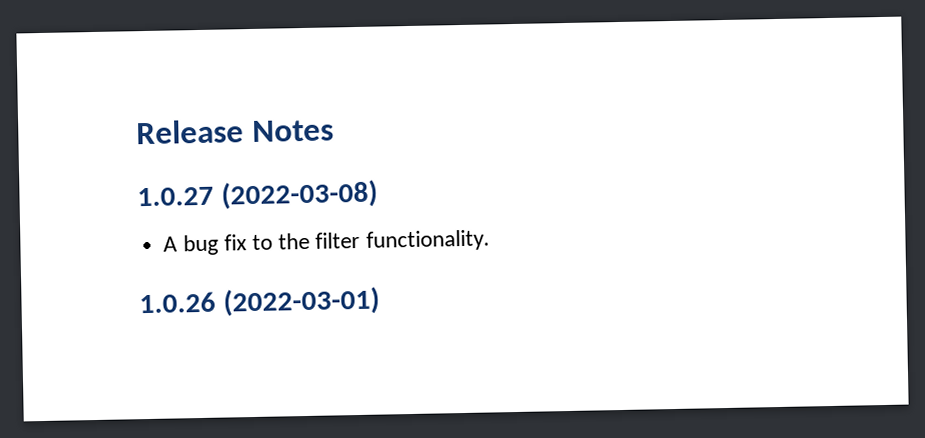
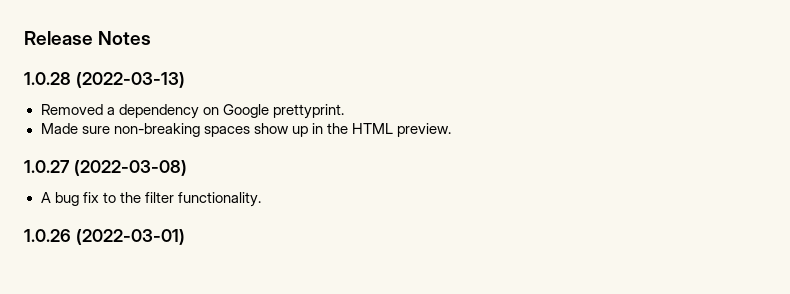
(334, 130) none -> [24,72,185,88] [40,104,344,119] [40,123,451,137] // 1.0.28 (2022-03-13) // Removed a dependency on Google prettyprint. // Made sure non-breaking spaces show up in the HTML preview.

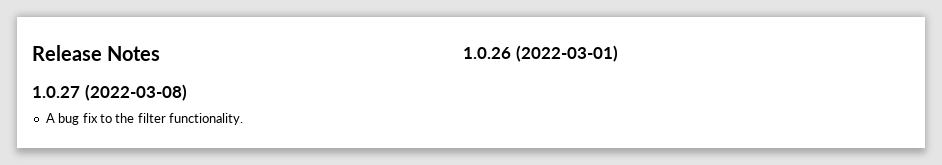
[24,72,185,88] [40,104,344,119] [40,123,451,137] // 1.0.28 (2022-03-13) // Removed a dependency on Google prettyprint. // Made sure non-breaking spaces show up in the HTML preview. -> (161, 53) none

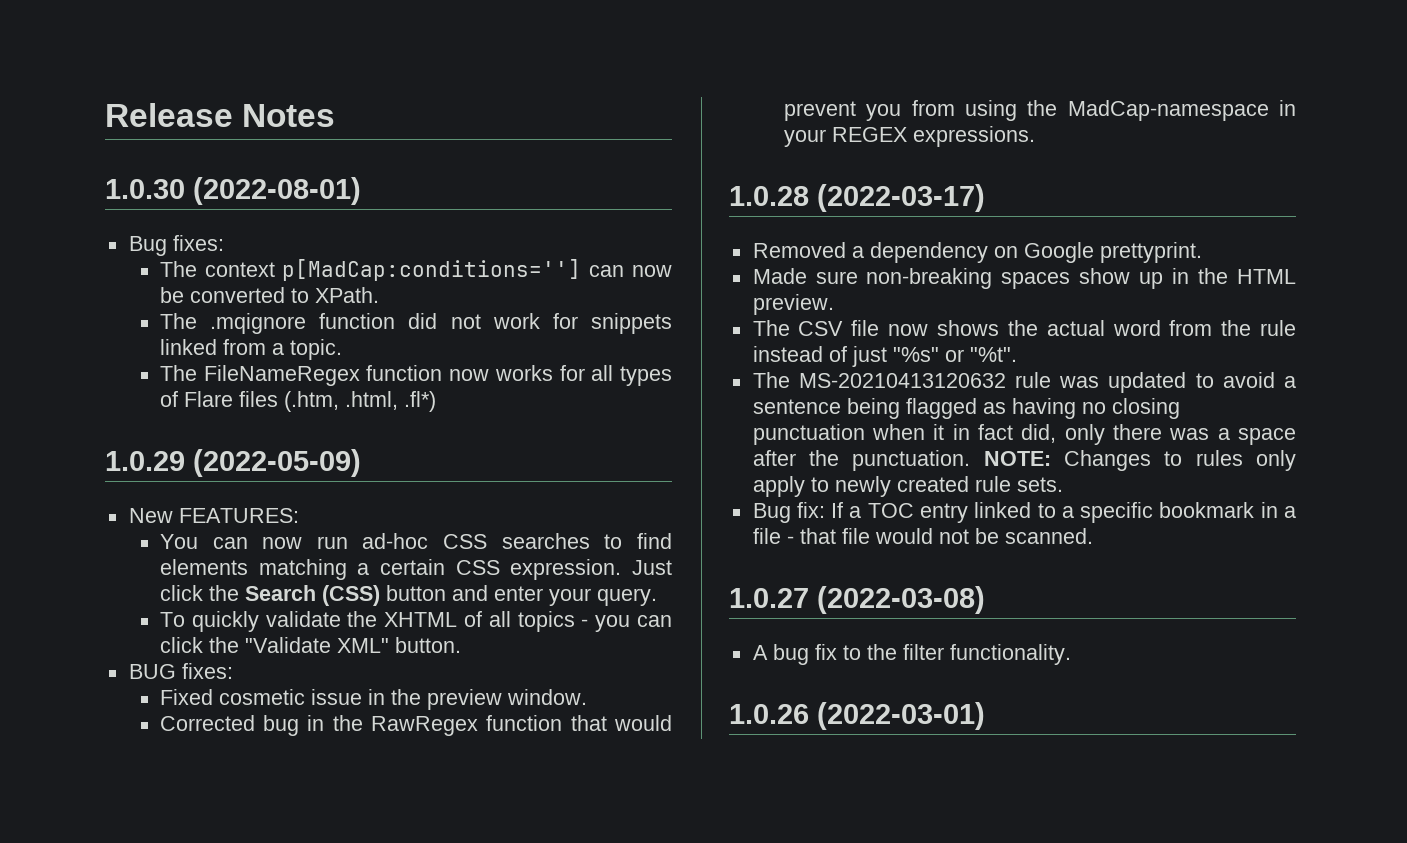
(161, 53) none -> [105,177,361,205] [128,235,224,256] [159,259,672,281] [159,287,379,303] [159,313,672,334] [159,339,342,360] [159,365,673,386] [159,391,436,412] [105,449,361,477] [128,508,299,523] [159,533,672,549] [159,559,672,580] [159,585,657,606] [159,611,672,632] [159,637,461,653] [128,663,233,679] [159,689,587,710] [159,715,673,736] [783,100,1296,121] [783,126,1035,147] [729,184,985,212] [752,242,1202,263] [752,268,1296,289] [752,294,834,315] [752,320,1296,336] [752,346,1017,367] [752,372,1296,393] [752,398,1180,419] [752,424,1296,445] [752,450,1296,471] [752,476,1063,497] [752,502,1297,523] [752,528,1093,544] // 1.0.30 (2022-08-01) // Bug fixes: // The context p[MadCap:conditions=''] can now be converted to XPath. // The .mqignore function did not work for snippets linked from a topic. // The FileNameRegex function now works for all types of Flare files (.htm, .html, .fl*) // 1.0.29 (2022-05-09) // New FEATURES: // You can now run ad-hoc CSS searches to find elements matching a certain CSS expression. Just click the Search (CSS) button and enter your query. // To quickly validate the XHTML of all topics - you can click the "Validate XML" button. // BUG fixes: // Fixed cosmetic issue in the preview window. // Corrected bug in the RawRegex function that would prevent you from using the MadCap-namespace in your REGEX expressions. // 1.0.28 (2022-03-17) // Removed a dependency on Google prettyprint. // Made sure non-breaking spaces show up in the HTML preview. // The CSV file now shows the actual word from the rule instead of just "%s" or "%t". // The MS-20210413120632 rule was updated to avoid a sentence being flagged as having no closing punctuation when it in fact did, only there was a space after the punctuation. NOTE: Changes to rules only apply to newly created rule sets. // Bug fix: If a TOC entry linked to a specific bookmark in a file - that file would not be scanned.

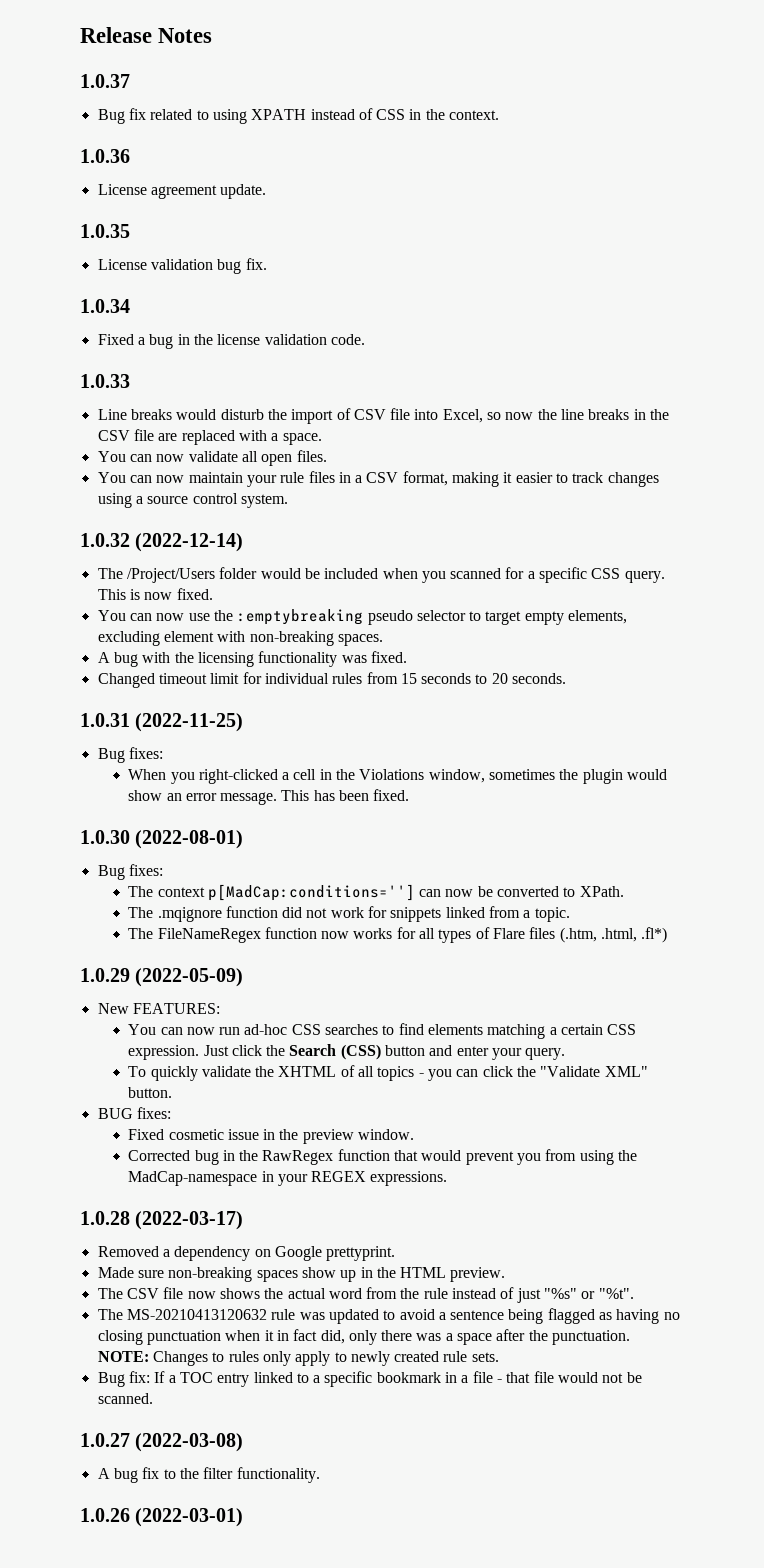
(336, 115) none -> [80,74,130,88] [97,108,500,124] [80,149,130,163] [97,184,267,199] [80,224,130,238] [97,258,267,274] [80,299,130,313] [97,334,365,349] [80,374,130,388] [97,408,670,424] [97,429,322,445] [97,450,327,466] [97,471,659,487] [97,493,288,508] [80,533,244,552] [97,567,665,583] [97,588,213,600] [97,609,628,625] [97,631,383,646] [97,651,407,667] [97,672,567,688] [80,713,244,732] [97,747,163,763] [128,769,668,784] [128,789,410,805] // 1.0.37 // Bug fix related to using XPATH instead of CSS in the context. // 1.0.36 // License agreement update. // 1.0.35 // License validation bug fix. // 1.0.34 // Fixed a bug in the license validation code. // 1.0.33 // Line breaks would disturb the import of CSV file into Excel, so now the line breaks in the CSV file are replaced with a space. // You can now validate all open files. // You can now maintain your rule files in a CSV format, making it easier to track changes using a source control system. // 1.0.32 (2022-12-14) // The /Project/Users folder would be included when you scanned for a specific CSS query. This is now fixed. // You can now use the :emptybreaking pseudo selector to target empty elements, excluding element with non-breaking spaces. // A bug with the licensing functionality was fixed. // Changed timeout limit for individual rules from 15 seconds to 20 seconds. // 1.0.31 (2022-11-25) // Bug fixes: // When you right-clicked a cell in the Violations window, sometimes the plugin would show an error message. This has been fixed.

